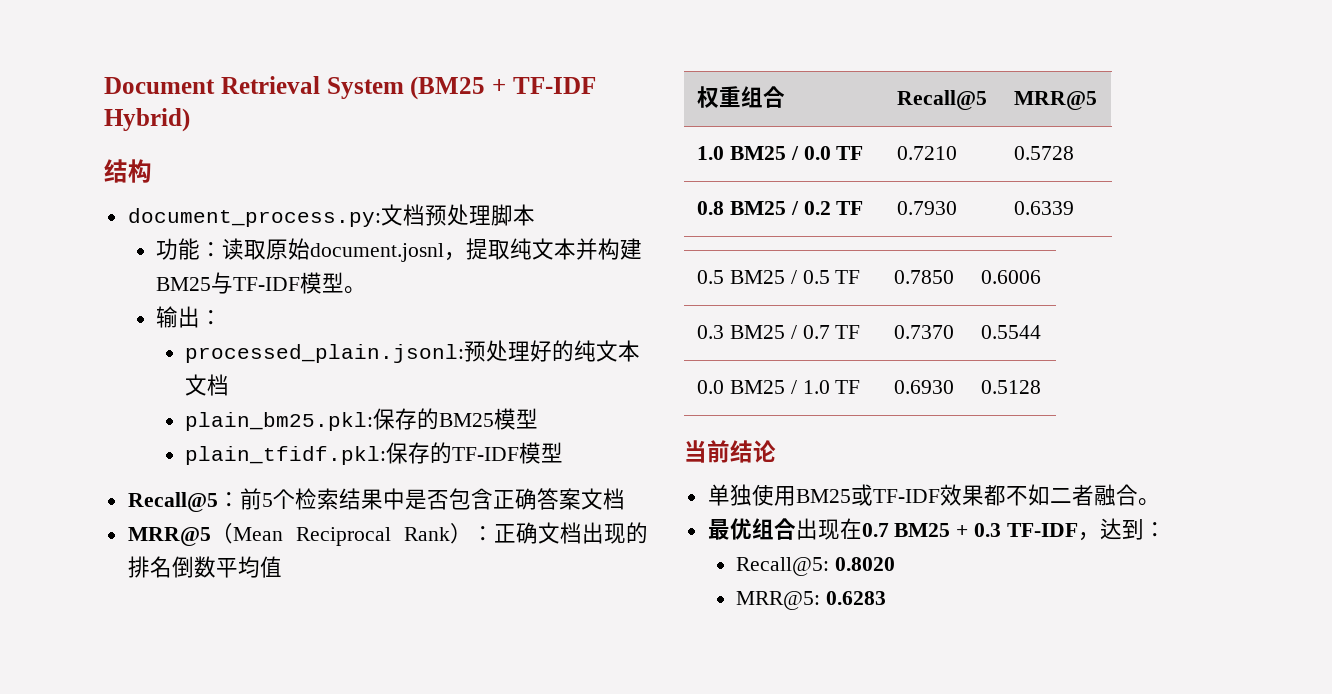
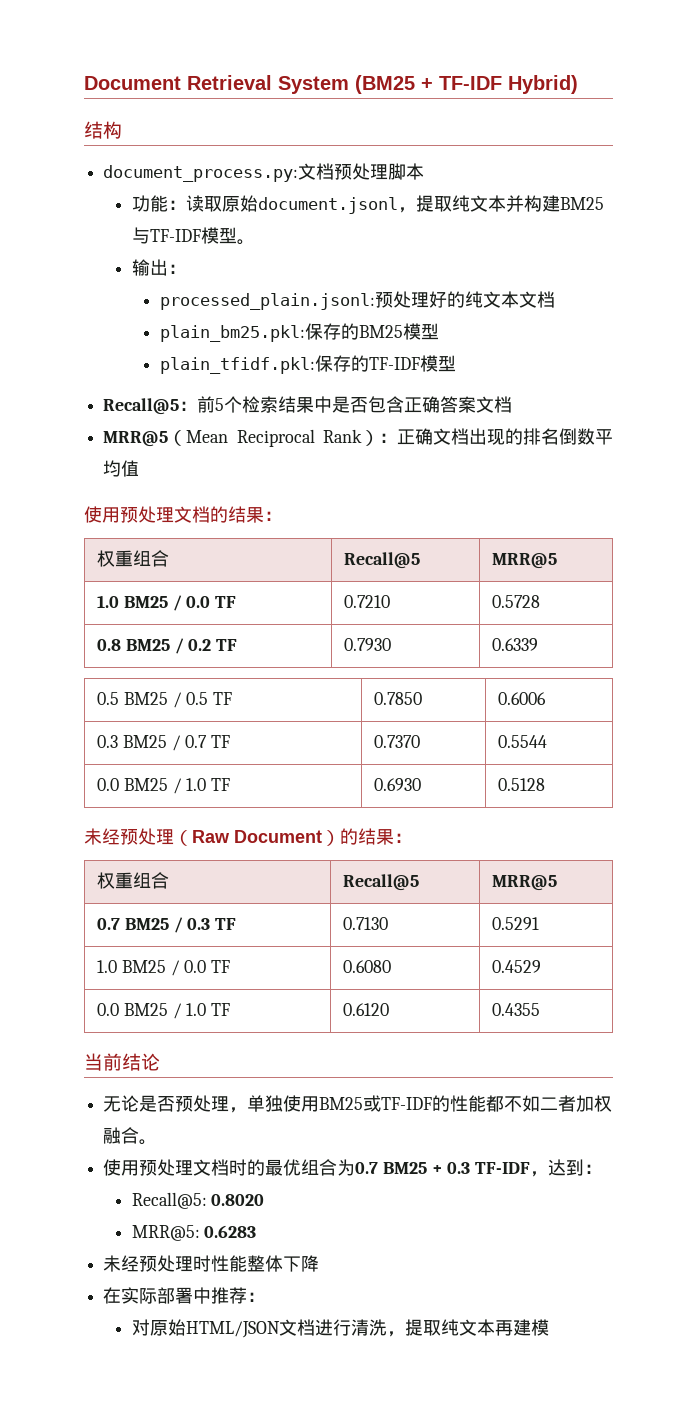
[310,243,445,262] document.josnl -> [257,197,398,214] document.jsonl
(282, 567) none -> [84,506,282,523] // 使用预处理文档的结果：
[684,440,776,463] 当前结论 // -> [84,828,412,846] [97,872,170,889] [343,874,420,891] [492,875,558,891] [97,917,237,933] [343,917,389,930] [492,917,540,930] [97,960,231,976] [343,960,392,973] [492,960,542,973] [97,1003,231,1019] [343,1003,390,1016] [492,1003,541,1016] [84,1053,160,1071] [103,1095,248,1113] 未经预处理（Raw Document）的结果： // 权重组合 | Recall@5 | MRR@5 // 0.7 BM25 / 0.3 TF | 0.7130 | 0.5291 // 1.0 BM25 / 0.0 TF | 0.6080 | 0.4529 // 0.0 BM25 / 1.0 TF | 0.6120 | 0.4355 // 当前结论 // 无论是否预处理，
[939,484,984,506] 效果 -> [432,1095,487,1112] 的性能
(1094, 495) none -> [576,1095,613,1112] 加权
(1160, 502) none -> [103,1159,266,1176] 使用预处理文档时的
[795,518,862,540] 出现在 -> [337,1159,356,1176] 为
(887, 598) none -> [103,1255,320,1272] [103,1287,266,1304] [131,1319,549,1338] // 未经预处理时性能整体下降 // 在实际部署中推荐： // 对原始HTML/JSON文档进行清洗，提取纯文本再建模

